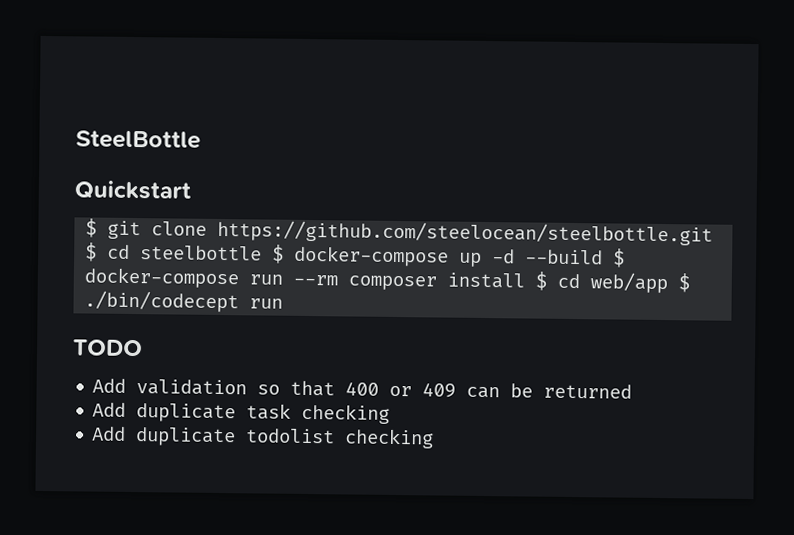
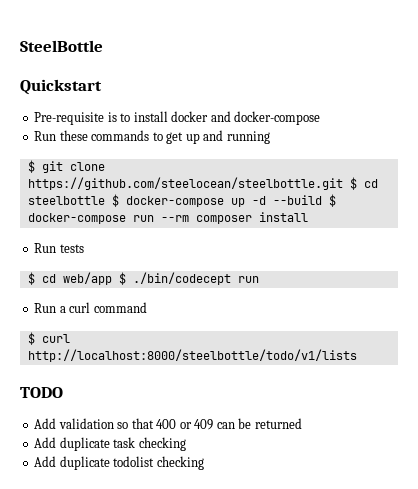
(191, 190) none -> [34,111,321,125] [34,130,270,144] // Pre-requisite is to install docker and docker-compose // Run these commands to get up and running
(526, 280) none -> [34,243,84,253] // Run tests //
(284, 303) none -> [34,302,147,313] [27,332,70,345] [27,349,357,362] // Run a curl command // $ curl http://localhost:8000/steelbottle/todo/v1/lists

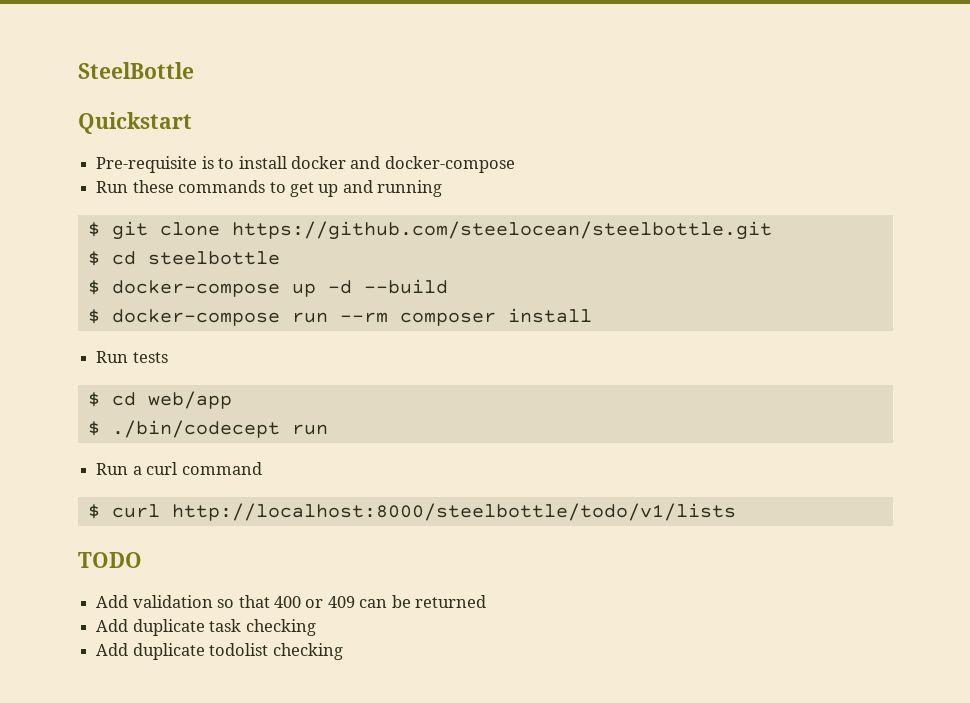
(343, 183) none -> (772, 230) //
(105, 200) none -> (280, 258) //
(322, 200) none -> (448, 286) //
(112, 278) none -> (232, 400) //

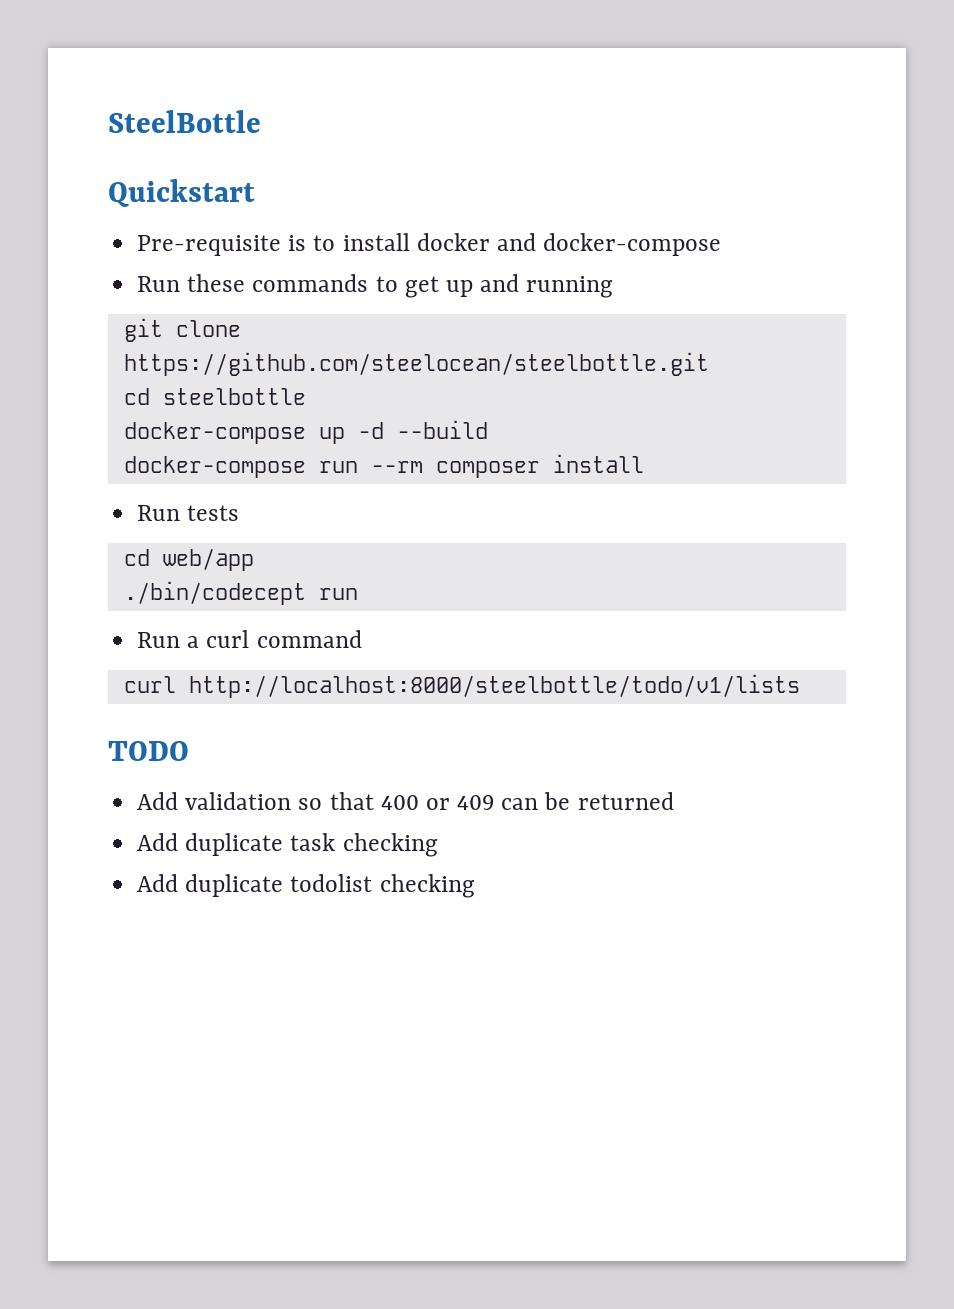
[87,222,100,237] $ -> (614, 287) none
[87,251,100,266] $ -> (709, 364) none
[87,280,100,295] $ -> (306, 396) none
[87,309,100,324] $ -> (488, 429) none
[87,392,100,407] $ -> (240, 513) none
[87,421,100,436] $ -> (254, 559) none
[87,504,100,519] $ -> (362, 639) none

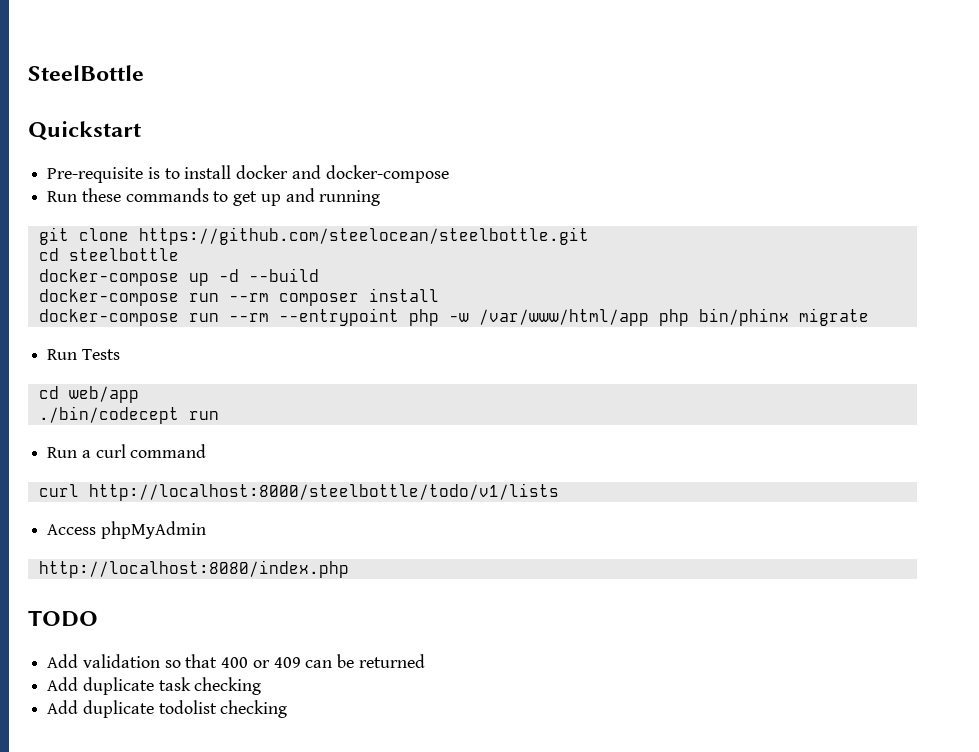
[137,505,240,521] // Run tests -> [38,308,869,326] [47,349,120,360] // docker-compose run --rm --entrypoint php -w /var/www/html/app php bin/phinx migrate // Run Tests
(800, 686) none -> [47,521,206,539] [38,560,349,578] // Access phpMyAdmin // http://localhost:8080/index.php

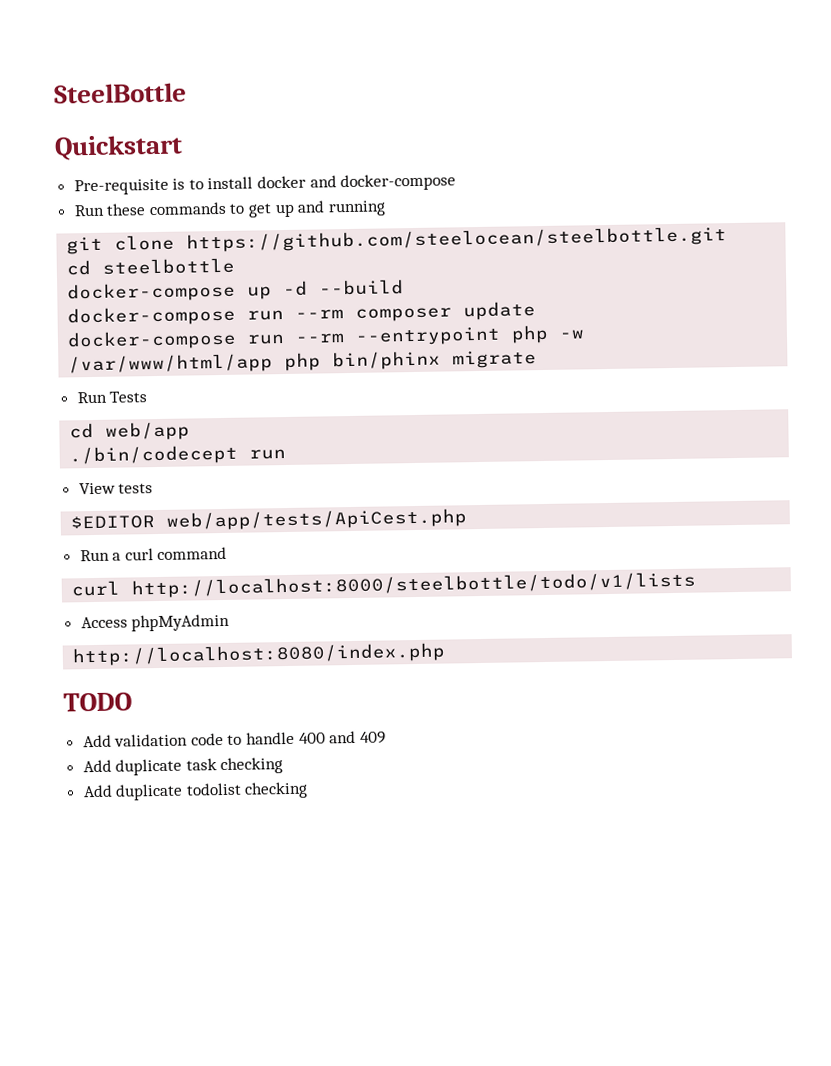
[368,288,439,302] install -> [463,301,537,321] update
(219, 415) none -> [78,482,154,495] [70,508,468,531] // View tests // $EDITOR web/app/tests/ApiCest.php
[164,654,425,668] so that 400 or 409 can be returned -> [190,730,386,746] code to handle 400 and 409

